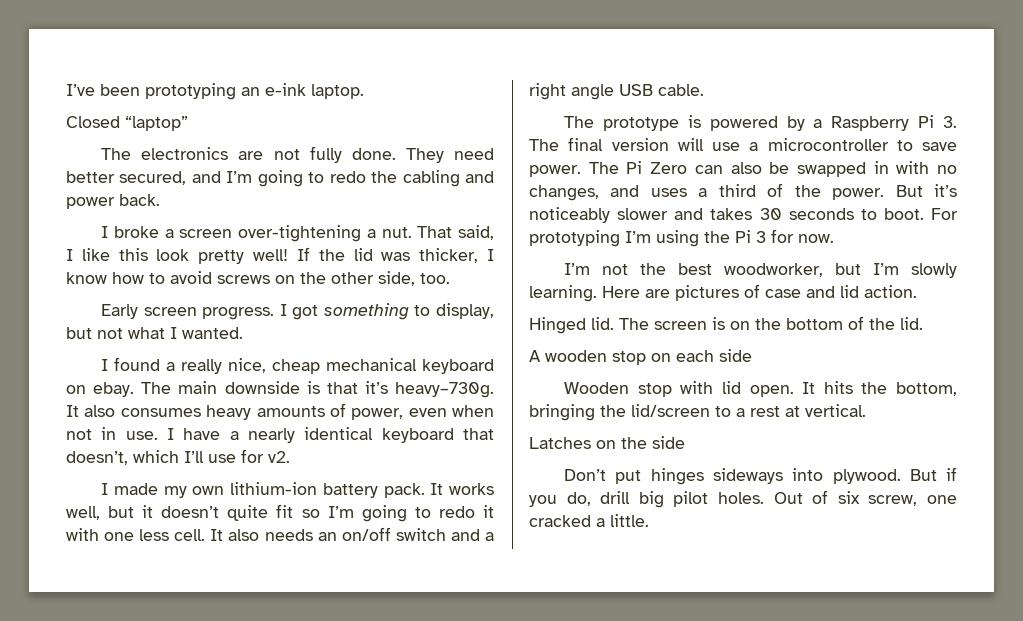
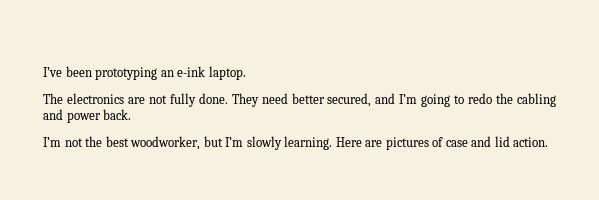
[66,116,188,131] // Closed “laptop” -> (246, 73) none
[101,225,494,242] [66,247,494,264] [66,271,450,286] [101,303,495,320] [66,327,243,339] [101,357,495,374] [66,381,494,398] [66,403,494,420] [66,427,494,443] [66,449,290,465] [101,482,494,498] [66,504,494,522] [66,527,494,541] [529,83,704,100] [564,115,957,131] [529,137,957,151] [529,161,957,177] [529,183,957,201] [529,207,958,223] [529,229,834,247] // I broke a screen over-tightening a nut. That said, I like this look pretty well! If the lid was thicker, I know how to avoid screws on the other side, too. // Early screen progress. I got something to display, but not what I wanted. // I found a really nice, cheap mechanical keyboard on ebay. The main downside is that it’s heavy–730g. It also consumes heavy amounts of power, even when not in use. I have a nearly identical keyboard that doesn’t, which I’ll use for v2. // I made my own lithium-ion battery pack. It works well, but it doesn’t quite fit so I’m going to redo it with one less cell. It also needs an on/off switch and a right angle USB cable. // The prototype is powered by a Raspberry Pi 3. The final version will use a microcontroller to save power. The Pi Zero can also be swapped in with no changes, and uses a third of the power. But it’s noticeably slower and takes 30 seconds to boot. For prototyping I’m using the Pi 3 for now. -> (132, 114) none
[529,316,923,334] [529,349,752,365] [564,381,957,397] [529,404,866,421] [529,436,685,449] [564,467,957,485] [529,490,958,508] [529,514,649,527] // Hinged lid. The screen is on the bottom of the lid. // A wooden stop on each side // Wooden stop with lid open. It hits the bottom, bringing the lid/screen to a rest at vertical. // Latches on the side // Don’t put hinges sideways into plywood. But if you do, drill big pilot holes. Out of six screw, one cracked a little. -> (549, 142) none

